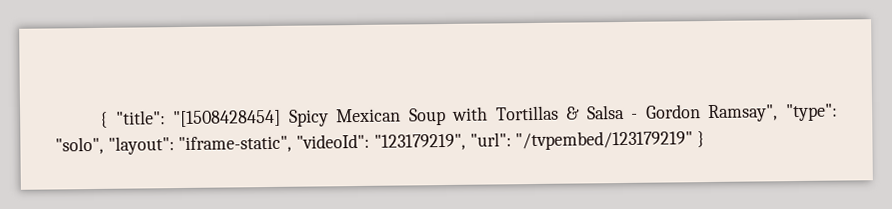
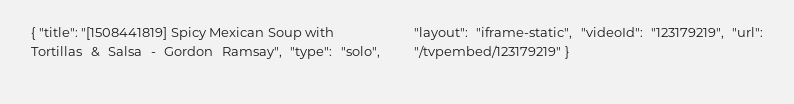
[173,109,282,128] "[1508428454] -> [81,27,168,40] "[1508441819]

